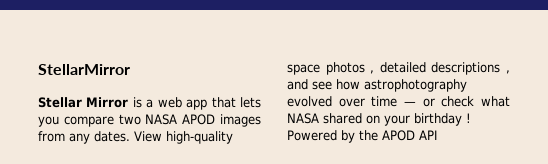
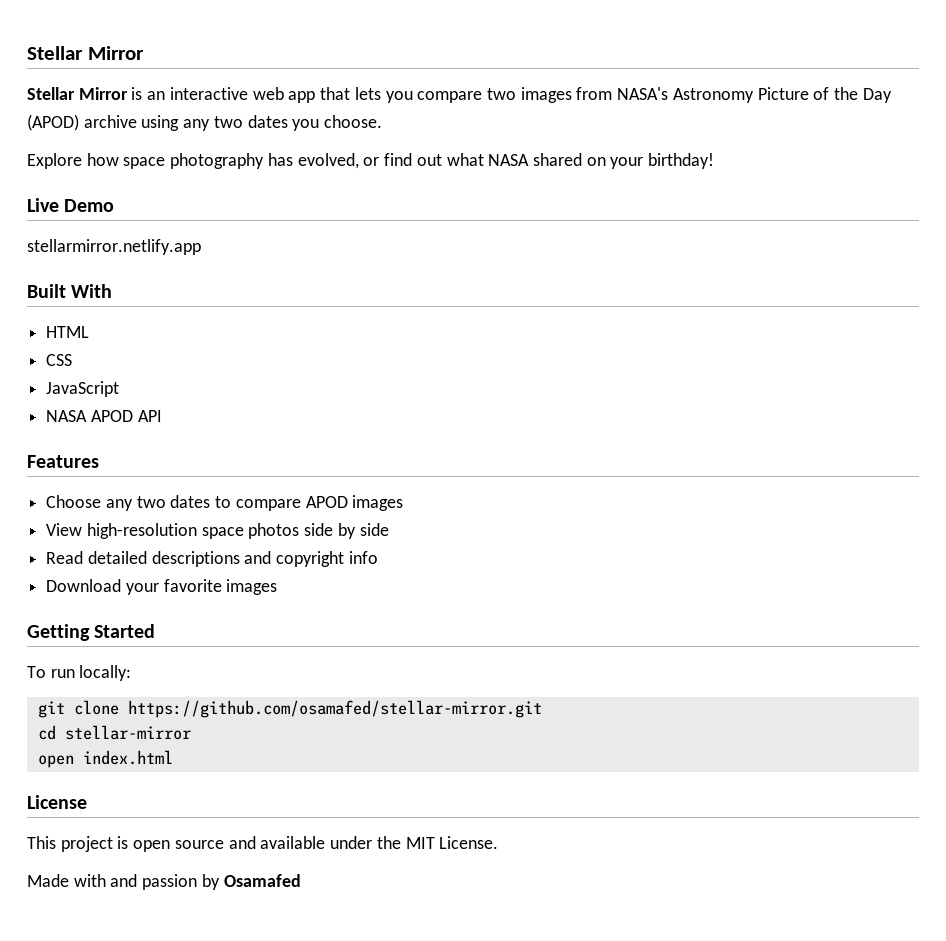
[38,64,130,75] StellarMirror -> [27,46,144,60] Stellar Mirror
[146,99,154,108] a -> [147,87,248,100] an interactive
[145,114,261,127] [38,131,233,144] [287,62,510,75] [287,79,467,92] [287,96,475,107] NASA APOD images from any dates. View high-quality space photos , detailed descriptions , and see how astrophotography evolved over time — or check -> [520,87,892,103] [27,114,383,131] [27,153,442,169] images from NASA's Astronomy Picture of the Day (APOD) archive using any two dates you choose. // Explore how space photography has evolved, or find out
[414,113,471,126] [287,130,437,143] birthday ! Powered by the APOD API -> [648,153,715,169] [27,198,115,212] [27,239,201,255] [27,284,113,298] [46,326,90,338] [46,354,73,366] [46,381,120,397] [46,410,162,422] [27,455,99,468] [46,495,404,511] [46,523,389,539] [46,551,378,567] [46,579,278,595] [27,624,156,641] [27,665,132,681] [37,700,542,718] [37,725,191,740] [37,750,173,768] [27,795,87,809] [27,836,499,852] [27,874,301,890] birthday! // Live Demo // stellarmirror.netlify.app // Built With // HTML // CSS // JavaScript // NASA APOD API // Features // Choose any two dates to compare APOD images // View high-resolution space photos side by side // Read detailed descriptions and copyright info // Download your favorite images // Getting Started // To run locally: // git clone https://github.com/osamafed/stellar-mirror.git // cd stellar-mirror // open index.html // License // This project is open source and available under the MIT License. // Made with and passion by Osamafed

